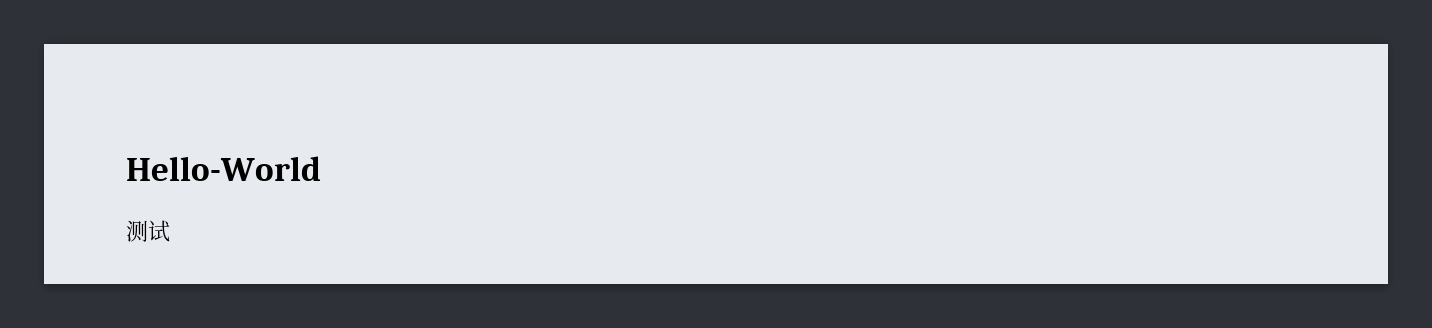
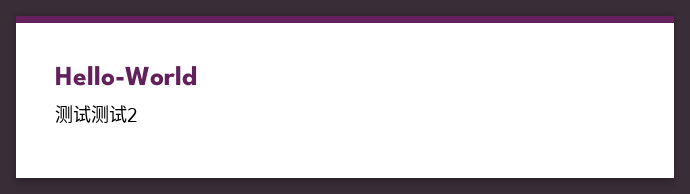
(170, 231) none -> [91,105,138,124] 测试2

